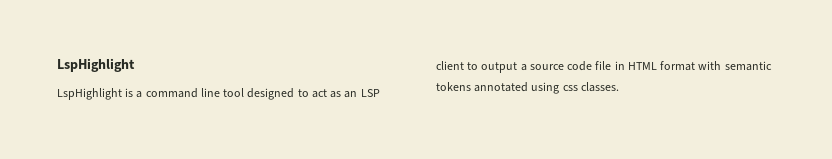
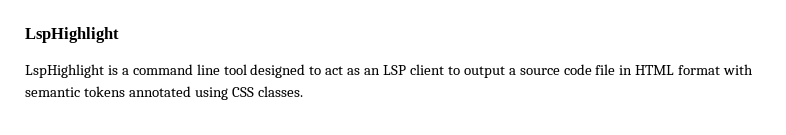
[562,85,578,91] css -> [231,87,254,97] CSS

